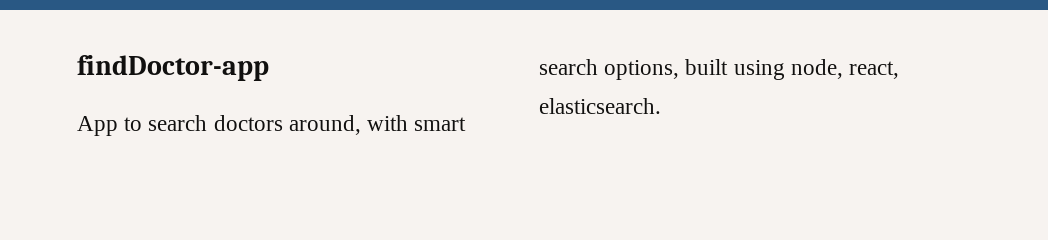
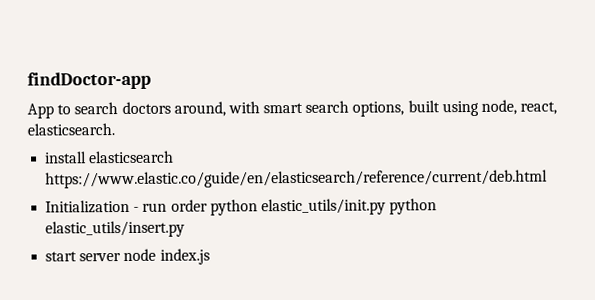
(661, 106) none -> [45,150,175,164] [45,169,549,189] [45,198,438,216] [45,220,186,238] [45,248,210,265] // install elasticsearch https://www.elastic.co/guide/en/elasticsearch/reference/current/deb.html // Initialization - run order python elastic_utils/init.py python elastic_utils/insert.py // start server node index.js

